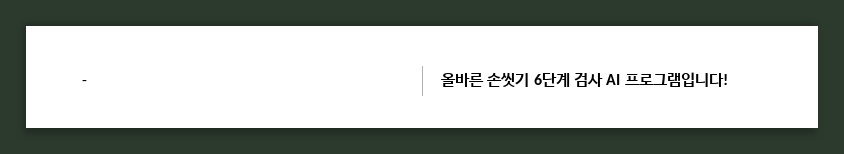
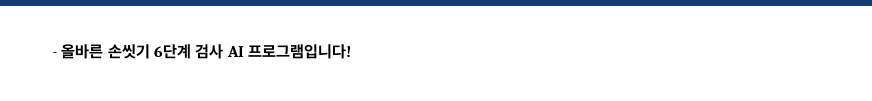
(87, 82) // -> (57, 54) none

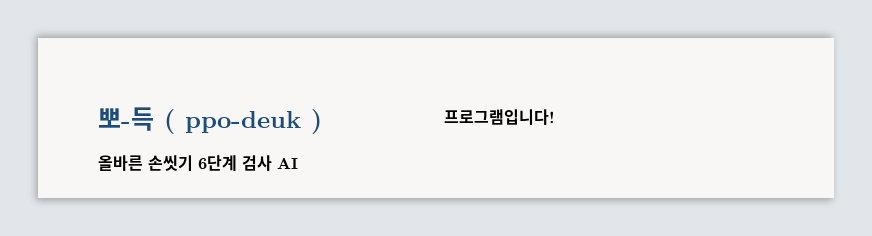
[52,52,57,57] - -> [98,107,322,134] 뽀-득 ( ppo-deuk ) //

